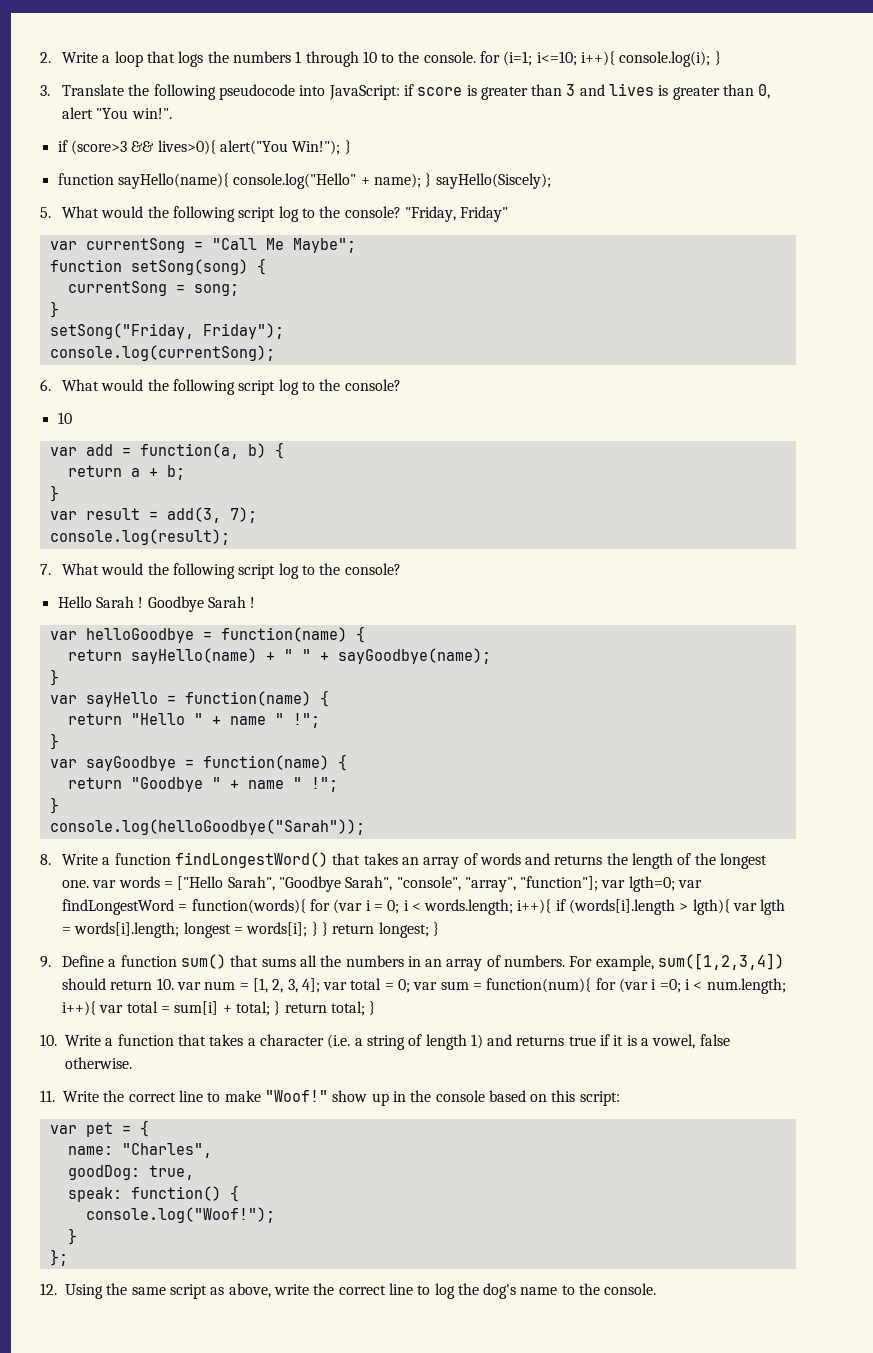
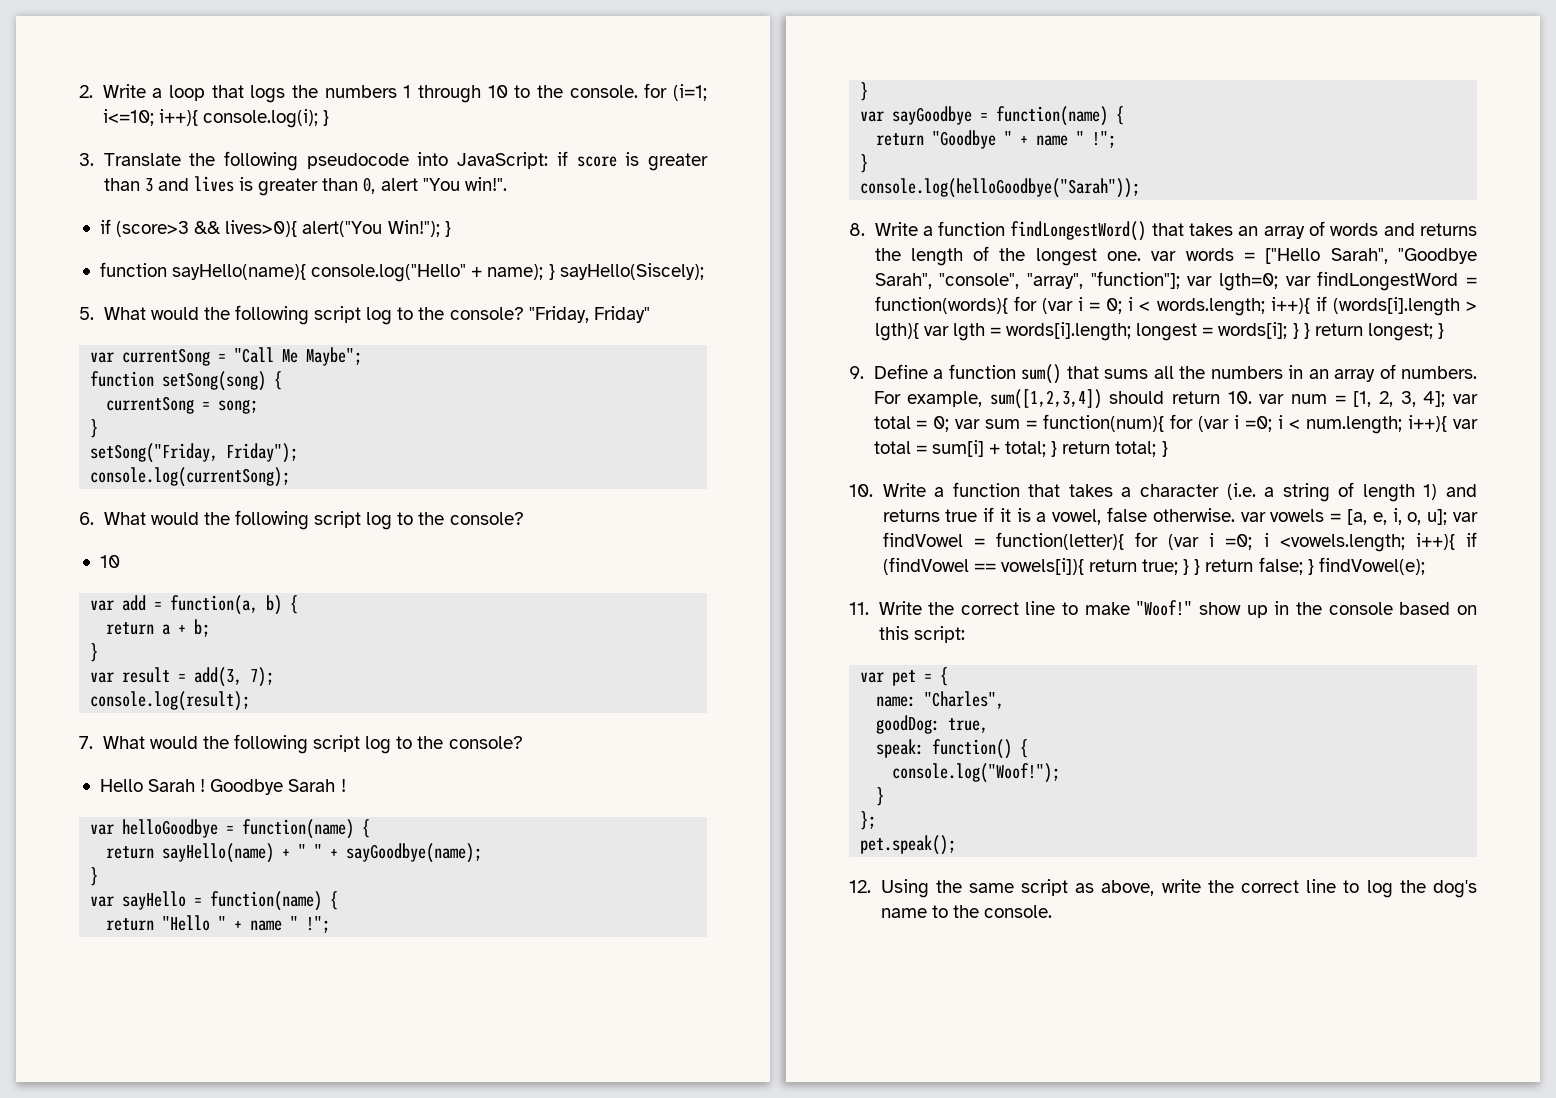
(132, 1063) none -> [1240,508,1478,525] [882,532,1477,552] [882,557,1425,575] var vowels = [a, e, i, o, u]; var findVowel = function(letter){ for (var i =0; i <vowels.length; i++){ if (findVowel == vowels[i]){ return true; } } return false; } findVowel(e);
(68, 1257) none -> [860,835,957,855] // pet.speak();

